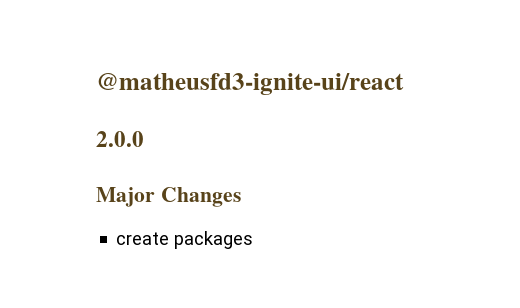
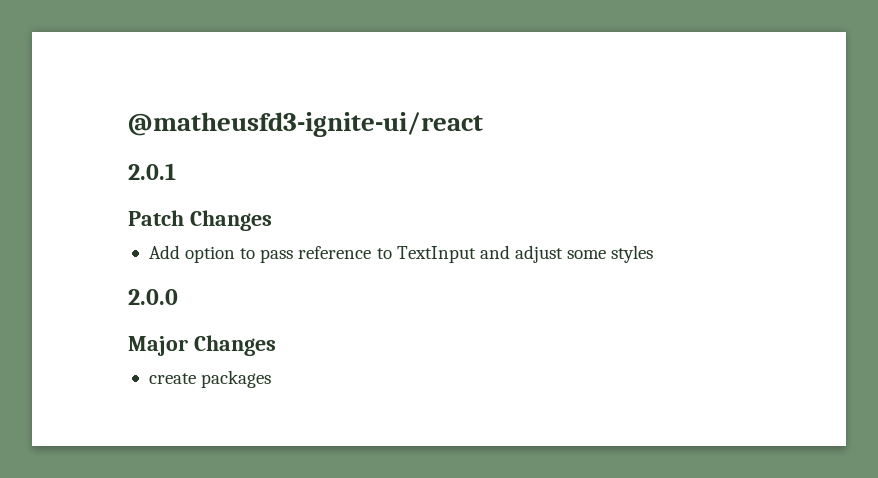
(404, 84) none -> [128,163,176,180] [128,210,272,231] [148,245,654,263] // 2.0.1 // Patch Changes // Add option to pass reference to TextInput and adjust some styles

